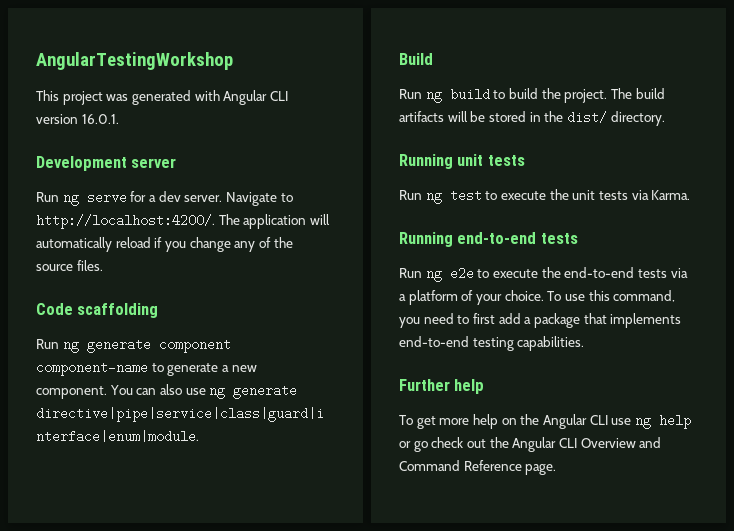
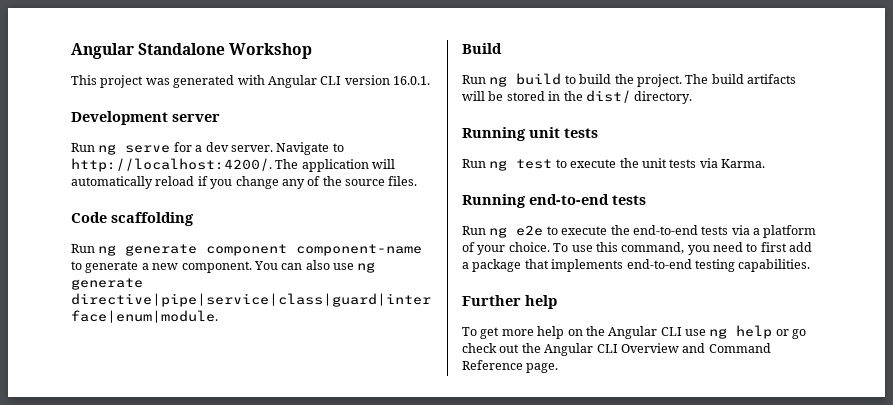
[36,52,233,70] AngularTestingWorkshop -> [71,43,313,59] Angular Standalone Workshop

